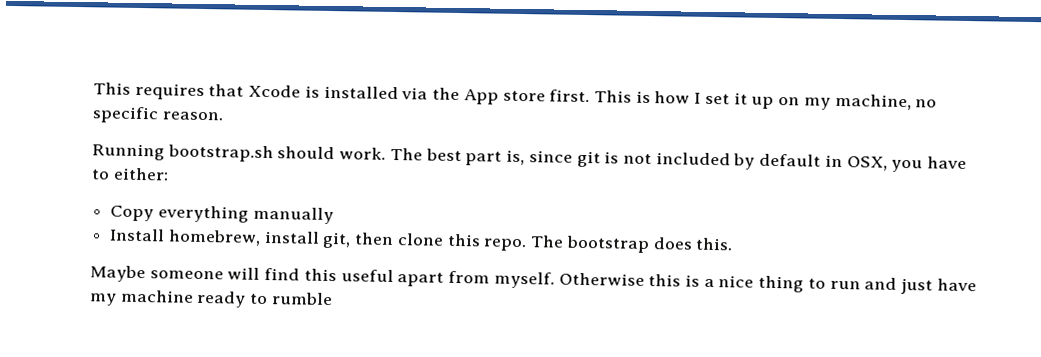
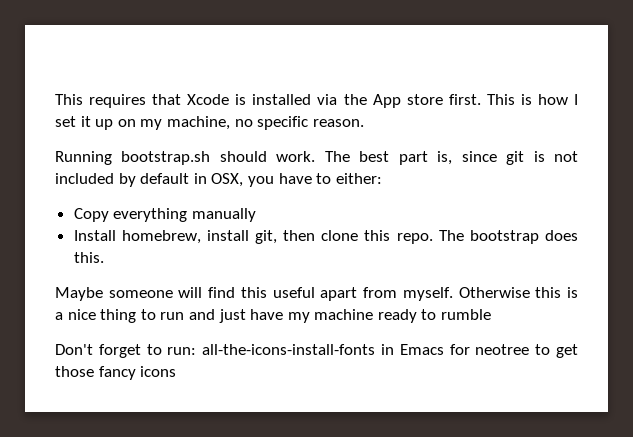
(333, 299) none -> [55,344,578,358] [55,366,177,380] // Don't forget to run: all-the-icons-install-fonts in Emacs for neotree to get those fancy icons

